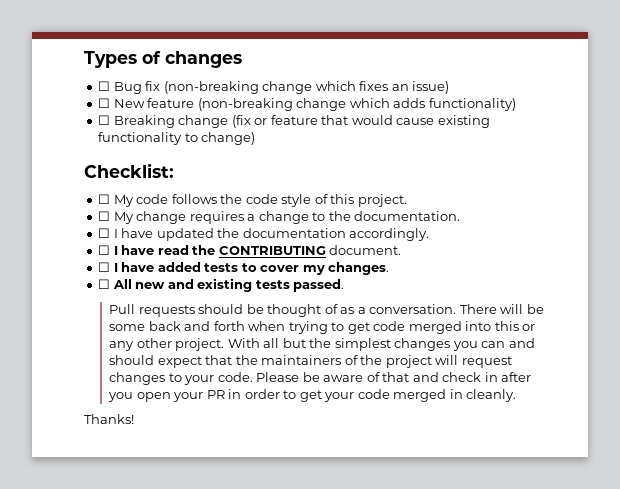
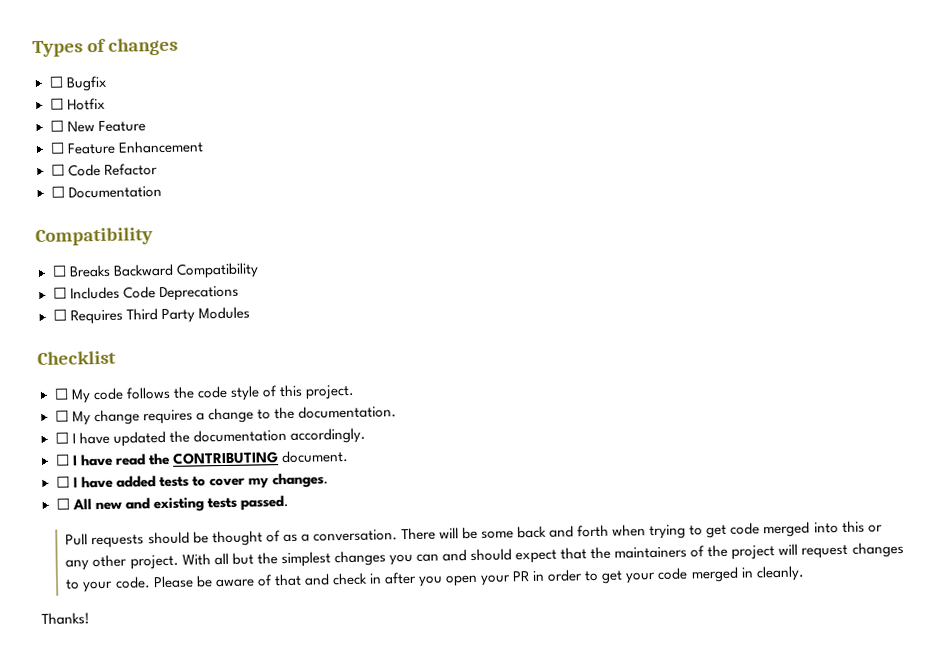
[113,81,450,94] [98,98,516,111] [98,115,490,128] [98,132,256,145] [84,163,174,178] Bug fix (non-breaking change which fixes an issue) // ☐ New feature (non-breaking change which adds functionality) // ☐ Breaking change (fix or feature that would cause existing functionality to change) // Checklist: -> [65,75,108,92] [49,97,106,111] [49,120,146,133] [49,140,204,155] [50,163,158,177] [50,185,162,199] [35,227,153,247] [51,262,259,279] [52,285,239,302] [52,306,250,325] [37,350,116,366] Bugfix // ☐ Hotfix // ☐ New Feature // ☐ Feature Enhancement // ☐ Code Refactor // ☐ Documentation // Compatibility // ☐ Breaks Backward Compatibility // ☐ Includes Code Deprecations // ☐ Requires Third Party Modules // Checklist

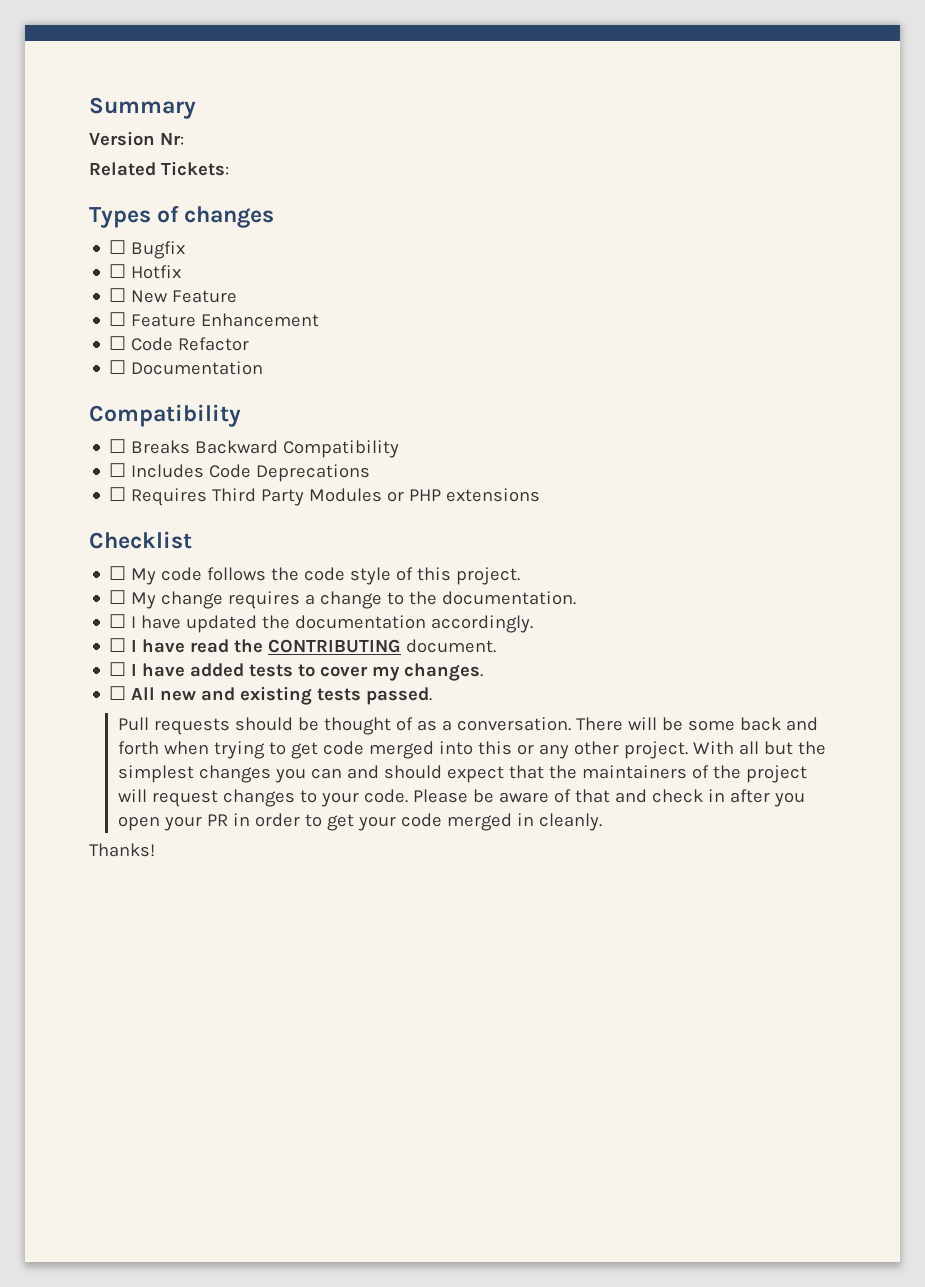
(32, 49) none -> [89,97,196,119] [89,131,184,146] [89,161,229,176] Summary // Version Nr: // Related Tickets: //
(250, 313) none -> [387,488,541,502] or PHP extensions

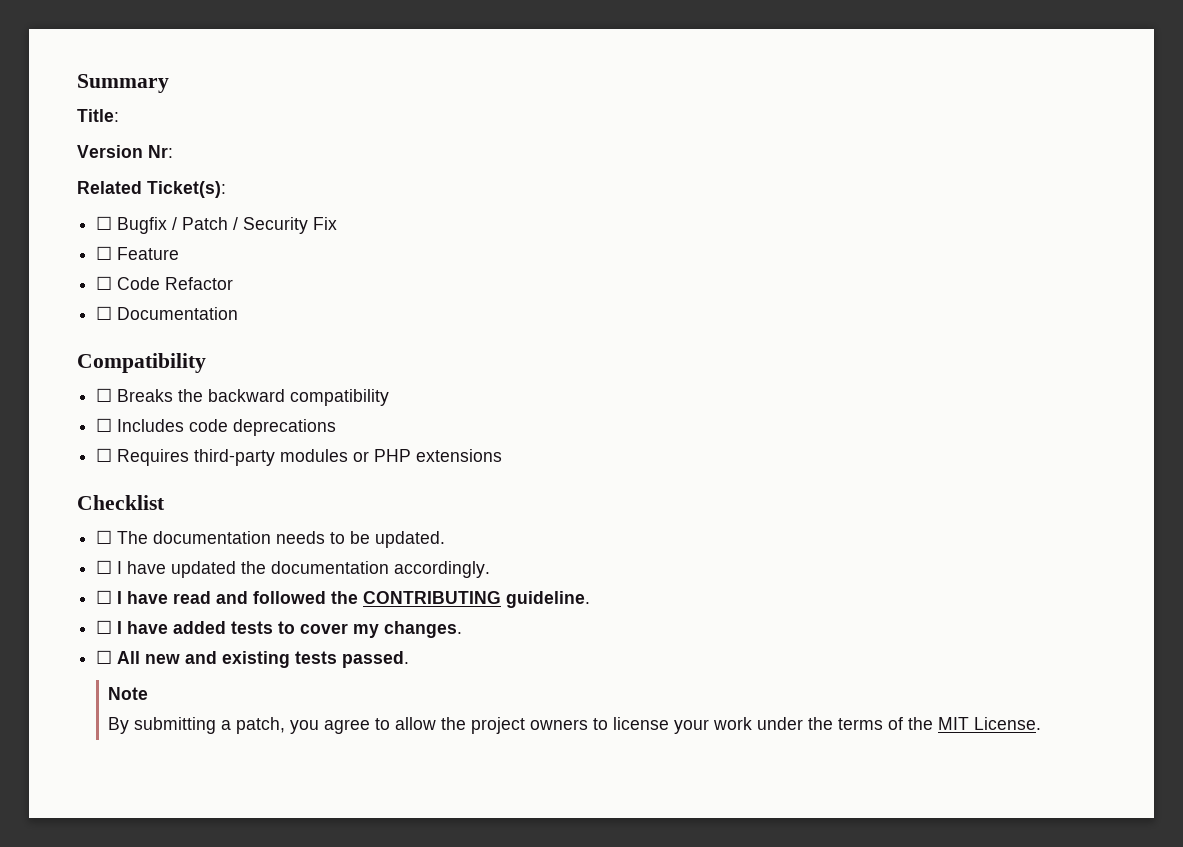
(196, 108) none -> [77,109,119,122] // Title:
[160,161,229,176] [89,206,275,228] [109,240,186,259] [109,264,182,279] [109,288,238,303] Tickets: // Types of changes // ☐ Bugfix // ☐ Hotfix // ☐ New Feature -> [147,181,226,198] [96,216,338,234] Ticket(s): // ☐ Bugfix / Patch / Security Fix
[201,313,320,327] Enhancement -> (180, 253) none
[195,440,400,458] Backward Compatibility -> [178,389,390,406] the backward compatibility
[209,464,371,482] Code Deprecations -> [189,419,337,436] code deprecations
[212,488,383,506] Third Party Modules -> [194,449,349,466] third-party modules
[131,567,521,585] [109,590,577,609] My code follows the code style of this project. // ☐ My change requires a change to the documentation. -> [117,531,446,548] The documentation needs to be updated.
(230, 646) none -> [216,591,327,604] and followed
[406,639,497,653] document. -> [506,591,591,608] guideline.
[118,717,819,735] [118,741,827,759] [118,765,808,783] [118,789,806,807] [118,813,603,831] [89,843,155,857] Pull requests should be thought of as a conversation. There will be some back and forth when trying to get code merged into this or any other project. With all but the simplest changes you can and should expect that the maintainers of the project will request changes to your code. Please be aware of that and check in after you open your PR in order to get your code merged in cleanly. // Thanks! -> [108,687,149,700] [108,717,1042,734] Note // By submitting a patch, you agree to allow the project owners to license your work under the terms of the MIT License.

